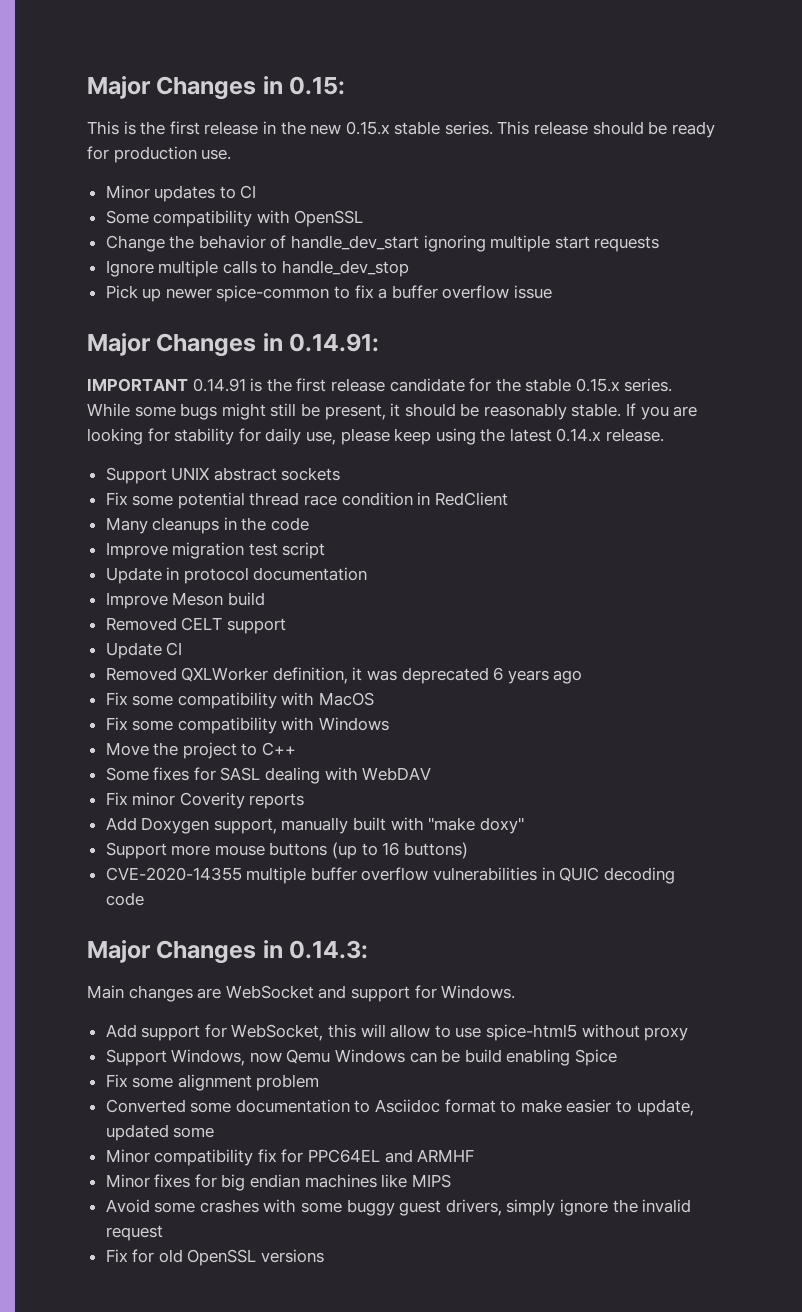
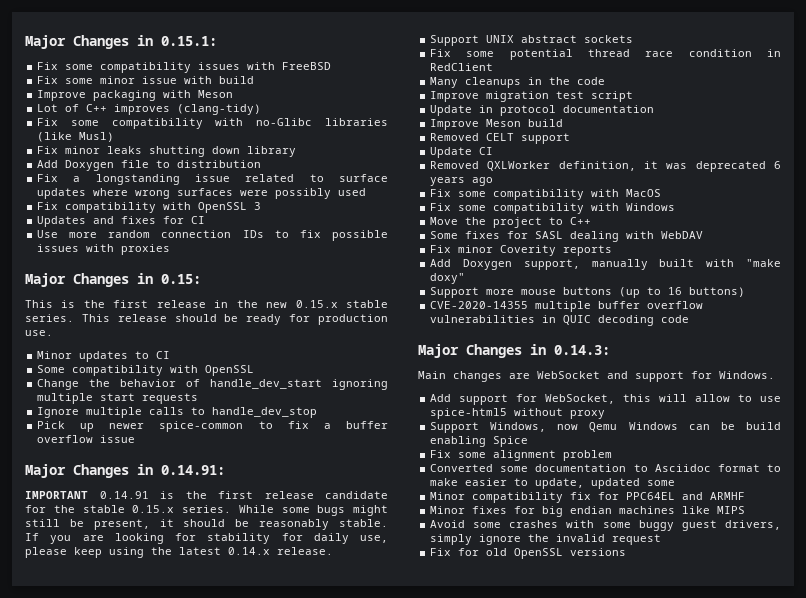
[87,76,283,100] Major Changes in -> [25,35,217,49] [37,62,332,73] [37,76,255,84] [37,90,234,101] [37,104,262,115] [37,118,388,129] [37,132,115,142] [37,146,297,157] [37,160,262,171] [37,174,388,185] [37,188,367,199] [37,202,262,213] [37,216,206,227] [37,230,388,241] [37,244,171,255] [25,273,153,287] Major Changes in 0.15.1: // Fix some compatibility issues with FreeBSD // Fix some minor issue with build // Improve packaging with Meson // Lot of C++ improves (clang-tidy) // Fix some compatibility with no-Glibc libraries (like Musl) // Fix minor leaks shutting down library // Add Doxygen file to distribution // Fix a longstanding issue related to surface updates where wrong surfaces were possibly used // Fix compatibility with OpenSSL 3 // Updates and fixes for CI // Use more random connection IDs to fix possible issues with proxies // Major Changes in

